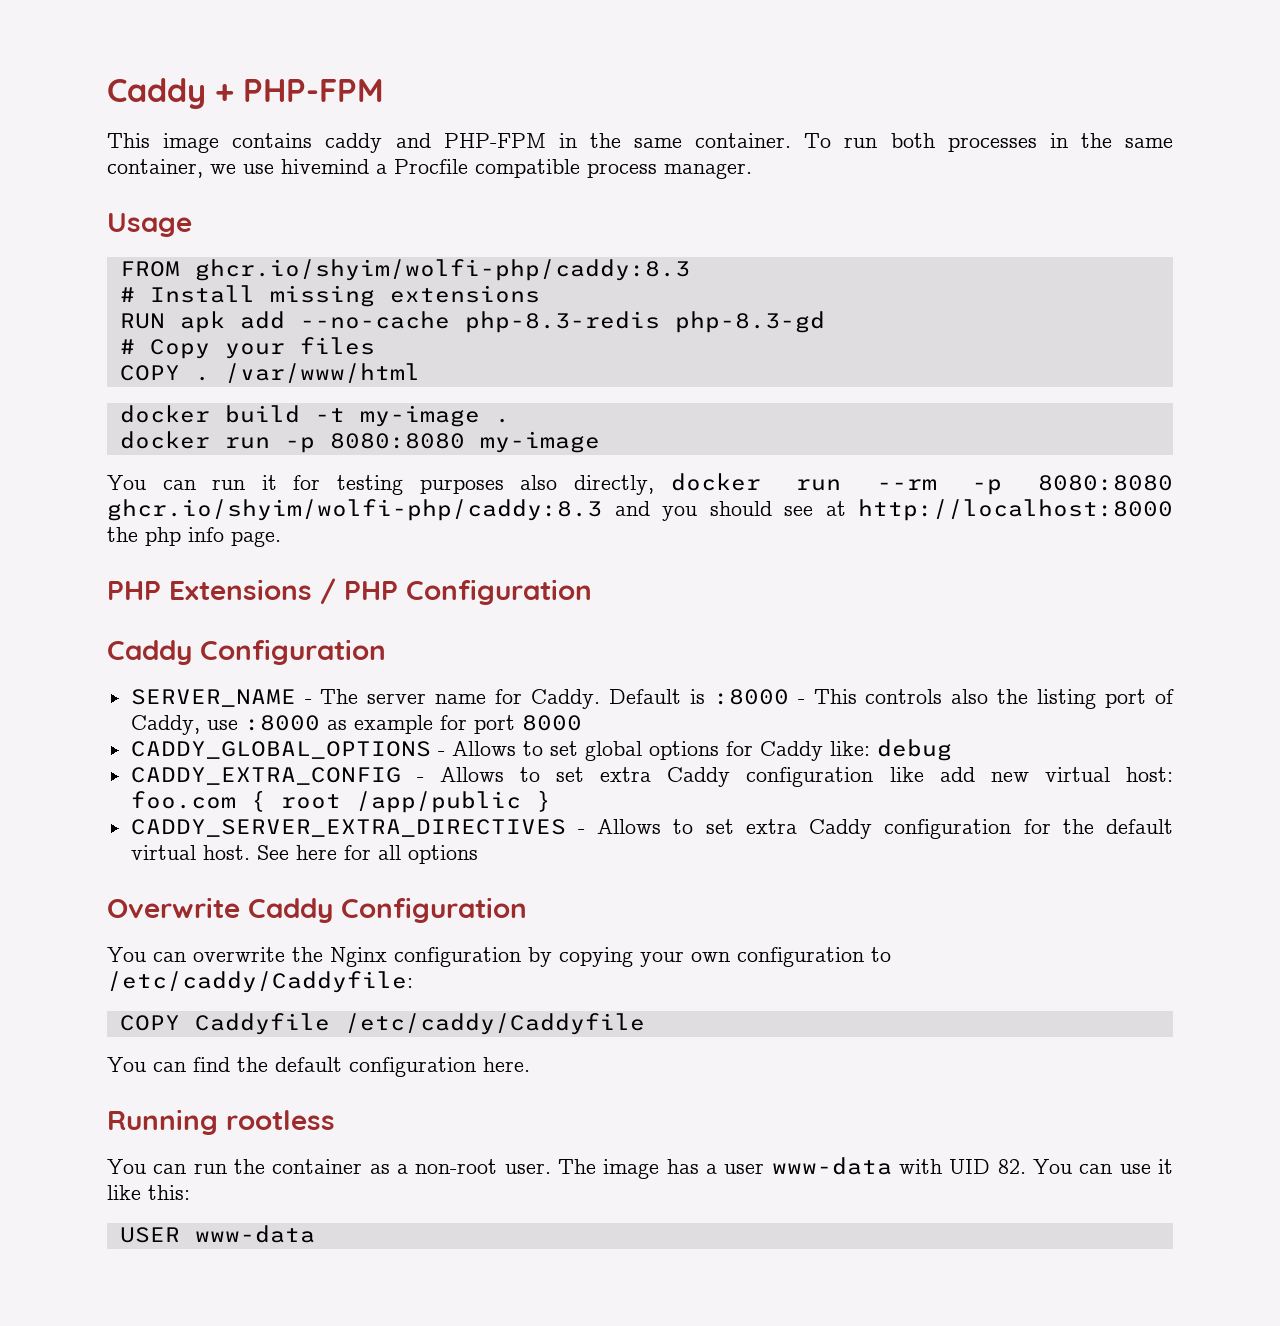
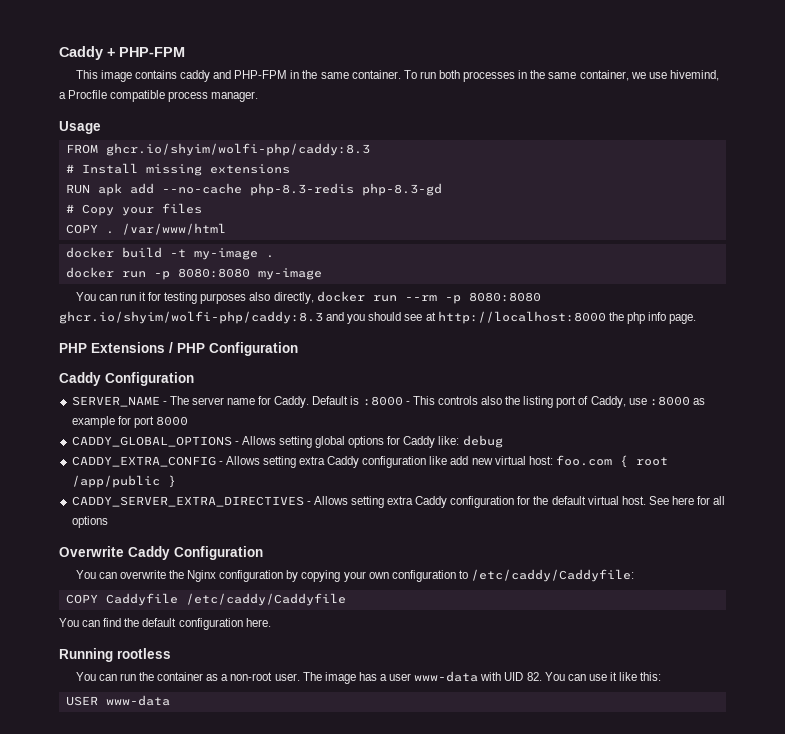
[281,159,369,174] hivemind -> [669,70,719,81] hivemind,
[522,741,578,756] to set -> [278,436,312,448] setting
[519,767,585,782] to set -> [262,456,296,468] setting
[673,819,734,834] to set -> [350,496,384,508] setting

